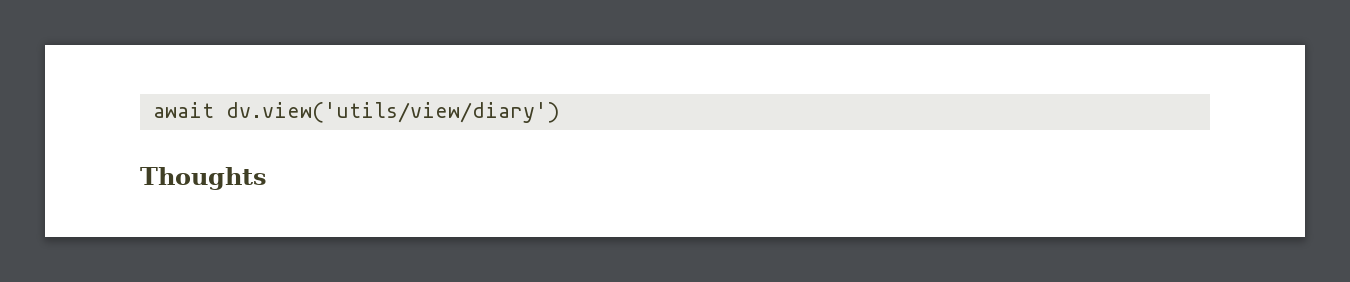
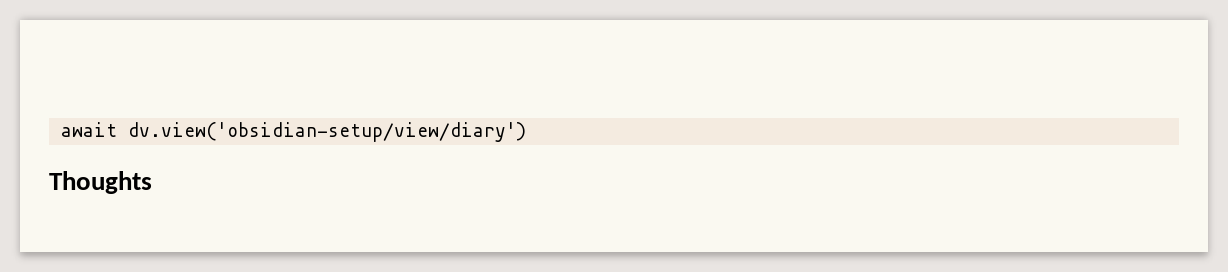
[225,102,560,123] dv.view('utils/view/diary') -> [128,122,526,142] dv.view('obsidian-setup/view/diary')

